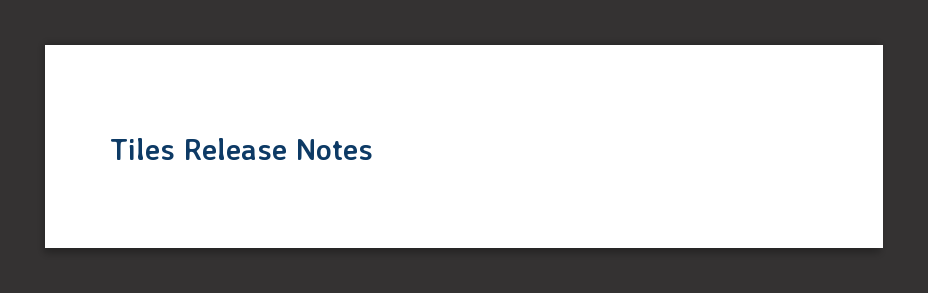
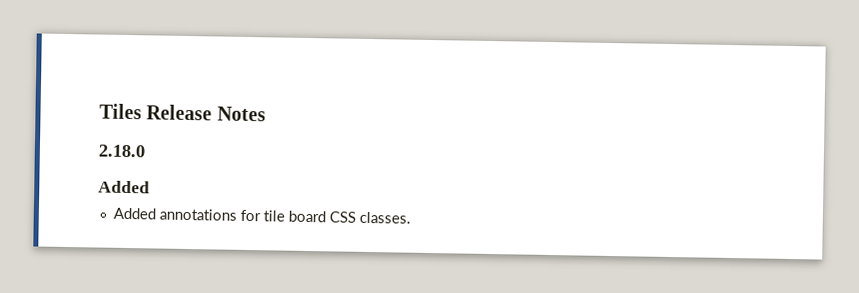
(373, 149) none -> [98,144,145,158] [98,180,150,194] [112,207,411,224] // 2.18.0 // Added // Added annotations for tile board CSS classes.

